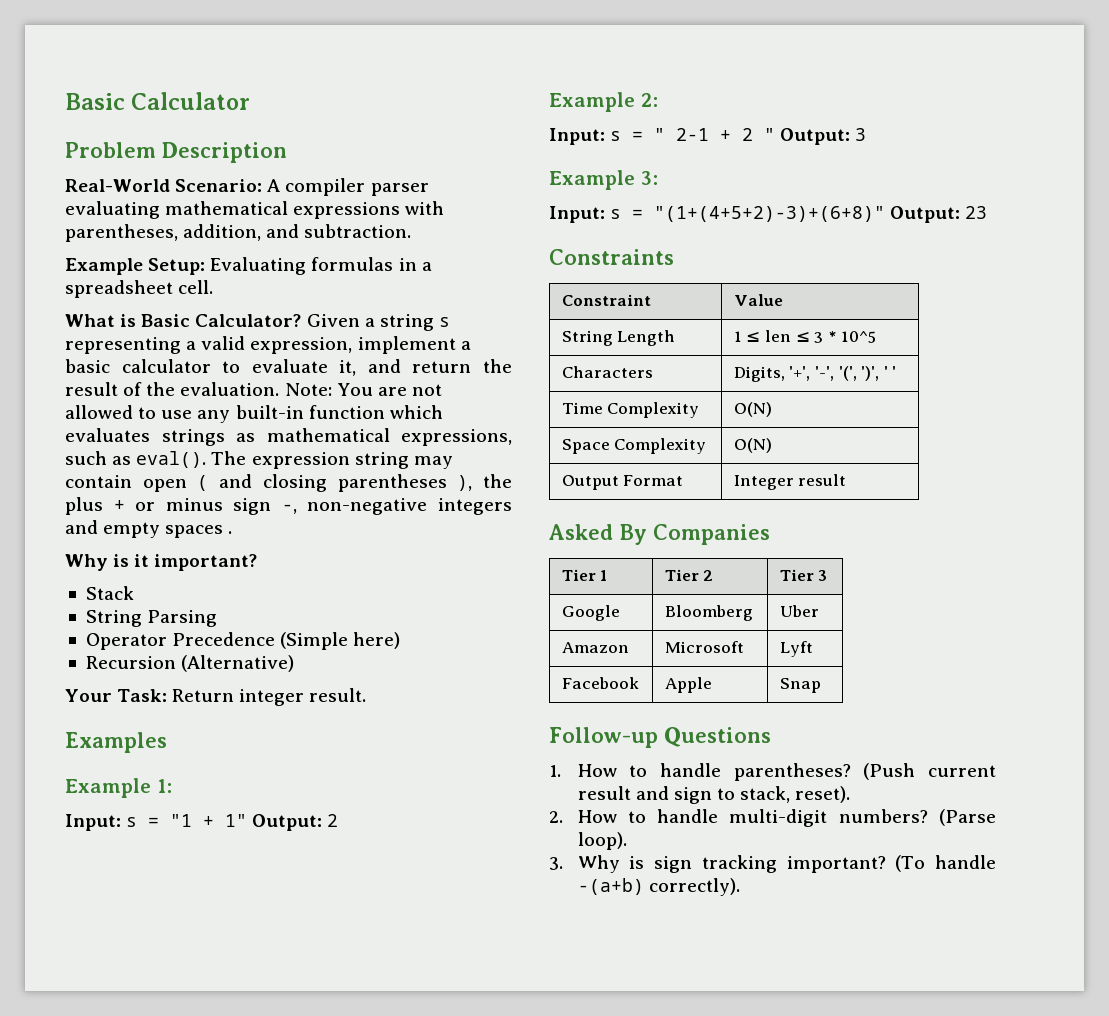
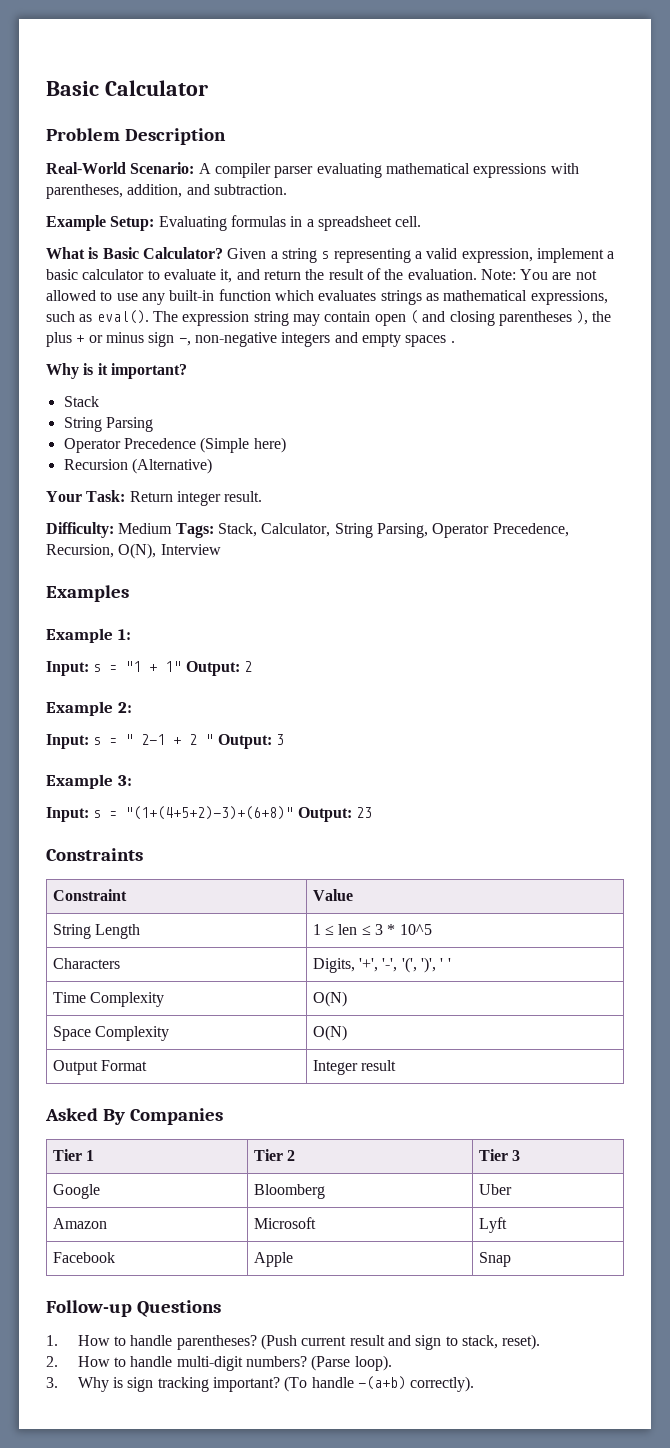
(367, 695) none -> [46,522,569,538] [46,543,221,559] // Difficulty: Medium Tags: Stack, Calculator, String Parsing, Operator Precedence, Recursion, O(N), Interview

